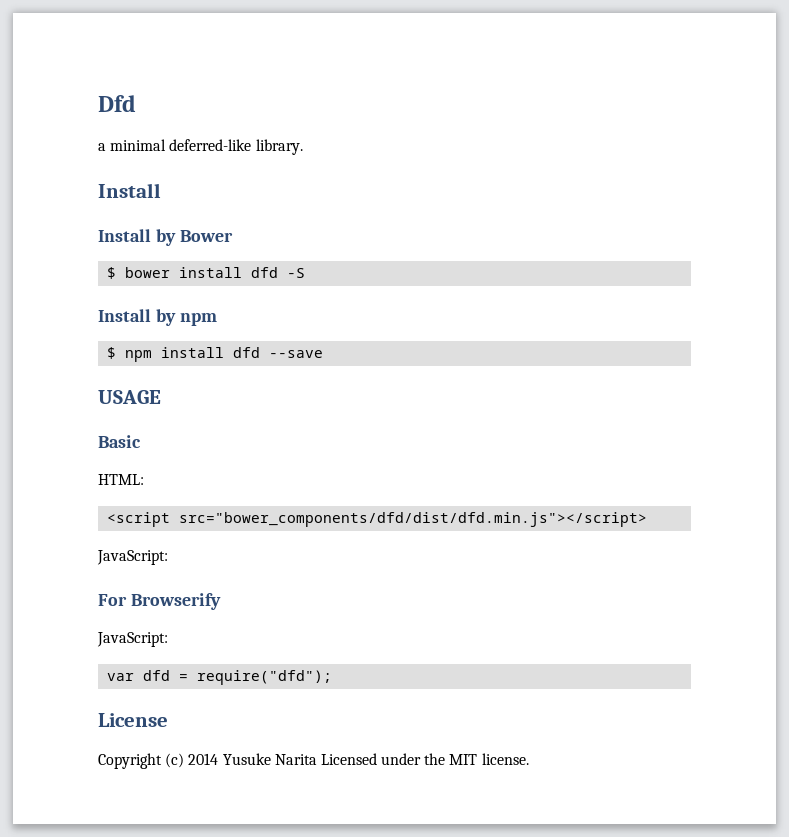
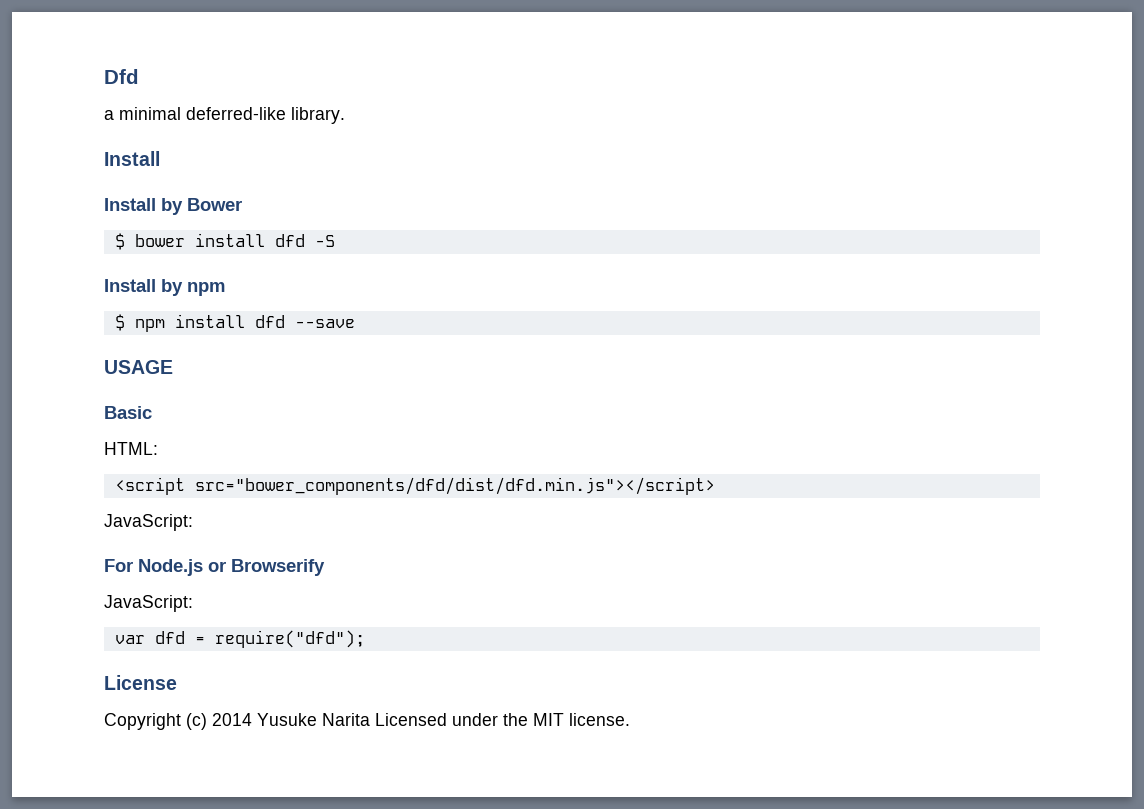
(127, 600) none -> [138,559,226,576] Node.js or

